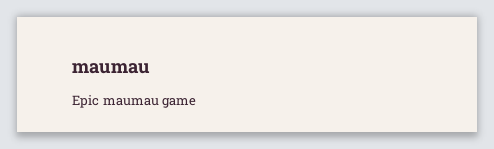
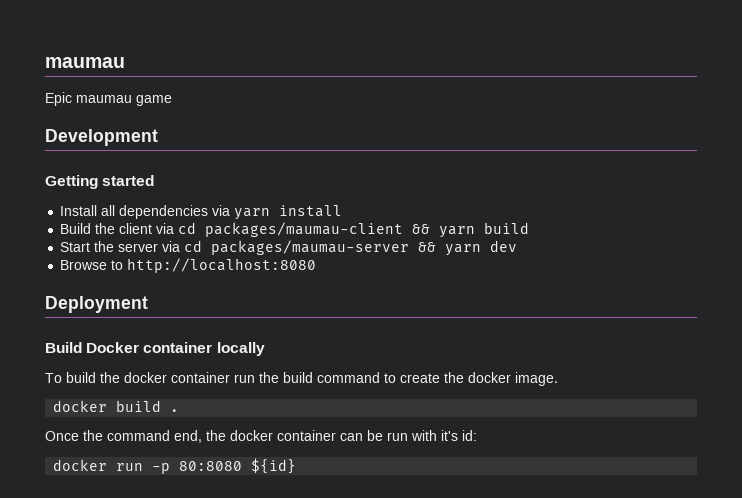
(197, 103) none -> [45,129,158,146] [45,175,155,189] [60,205,343,220] [60,222,530,238] [60,240,518,256] [60,258,317,273] [45,296,148,313] [45,342,265,356] [45,372,558,386] [53,400,180,412] [45,430,477,443] [53,458,297,474] // Development // Getting started // Install all dependencies via yarn install // Build the client via cd packages/maumau-client && yarn build // Start the server via cd packages/maumau-server && yarn dev // Browse to http://localhost:8080 // Deployment // Build Docker container locally // To build the docker container run the build command to create the docker image. // docker build . // Once the command end, the docker container can be run with it's id: // docker run -p 80:8080 ${id}

